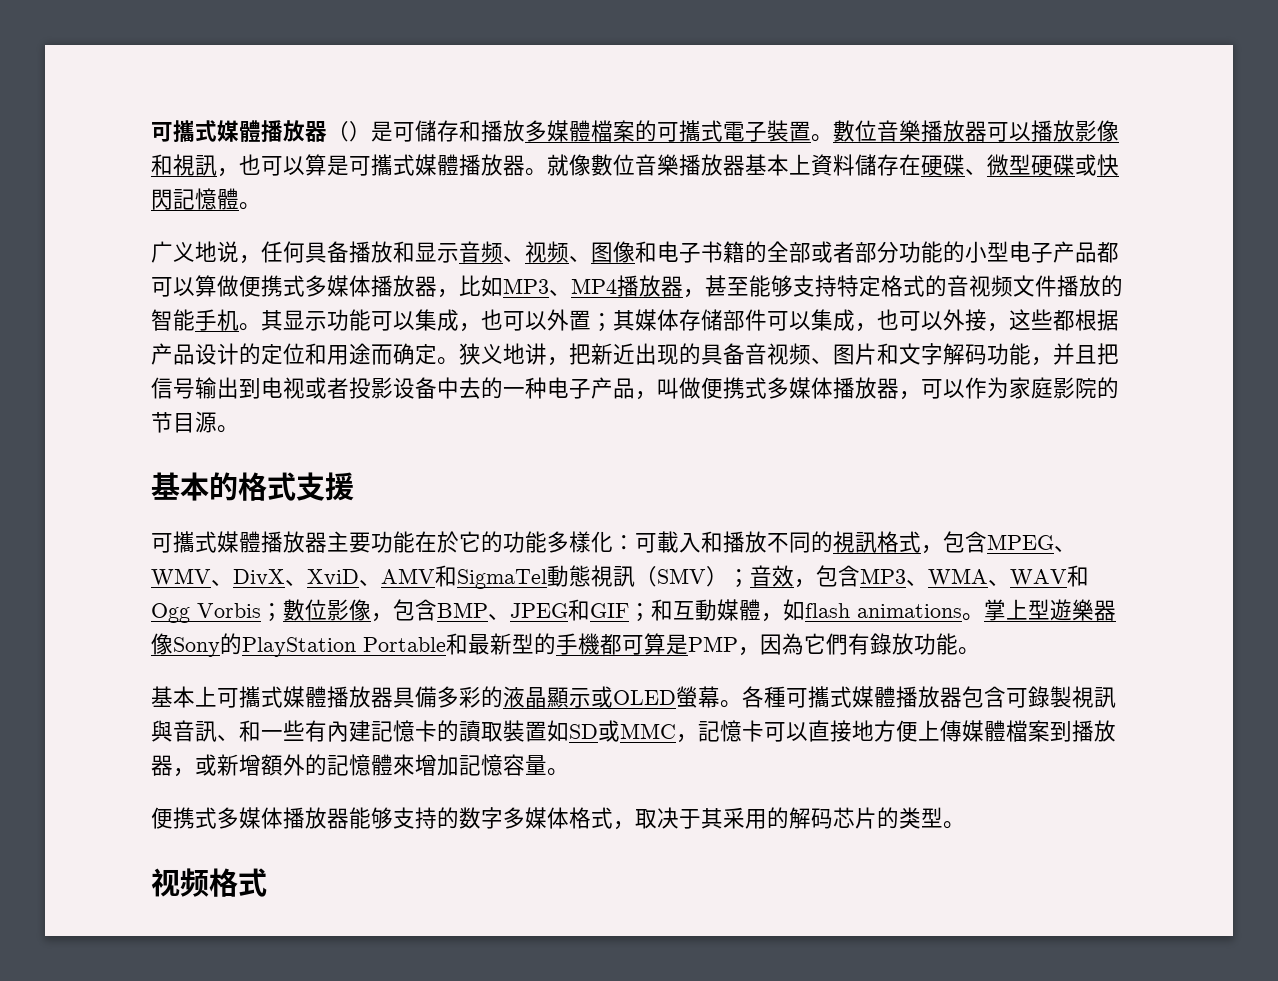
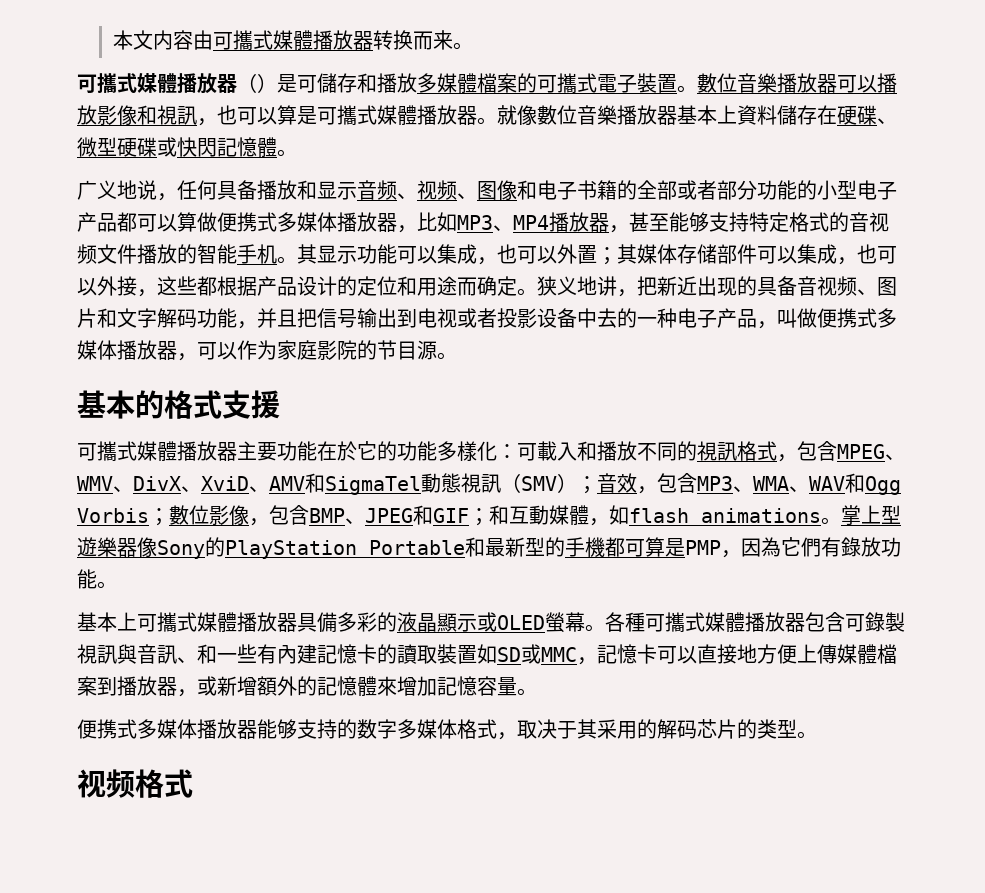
(151, 132) none -> [113,30,474,50] 本文内容由可攜式媒體播放器转换而来。 //

